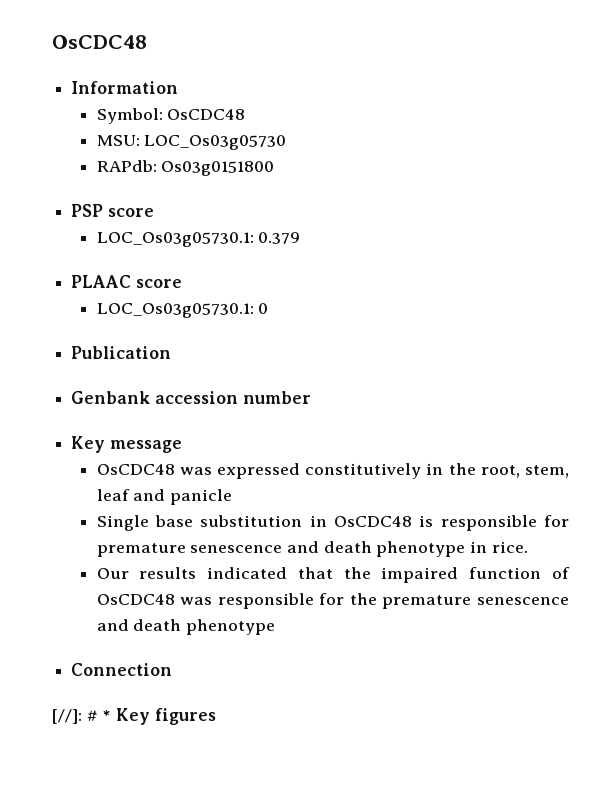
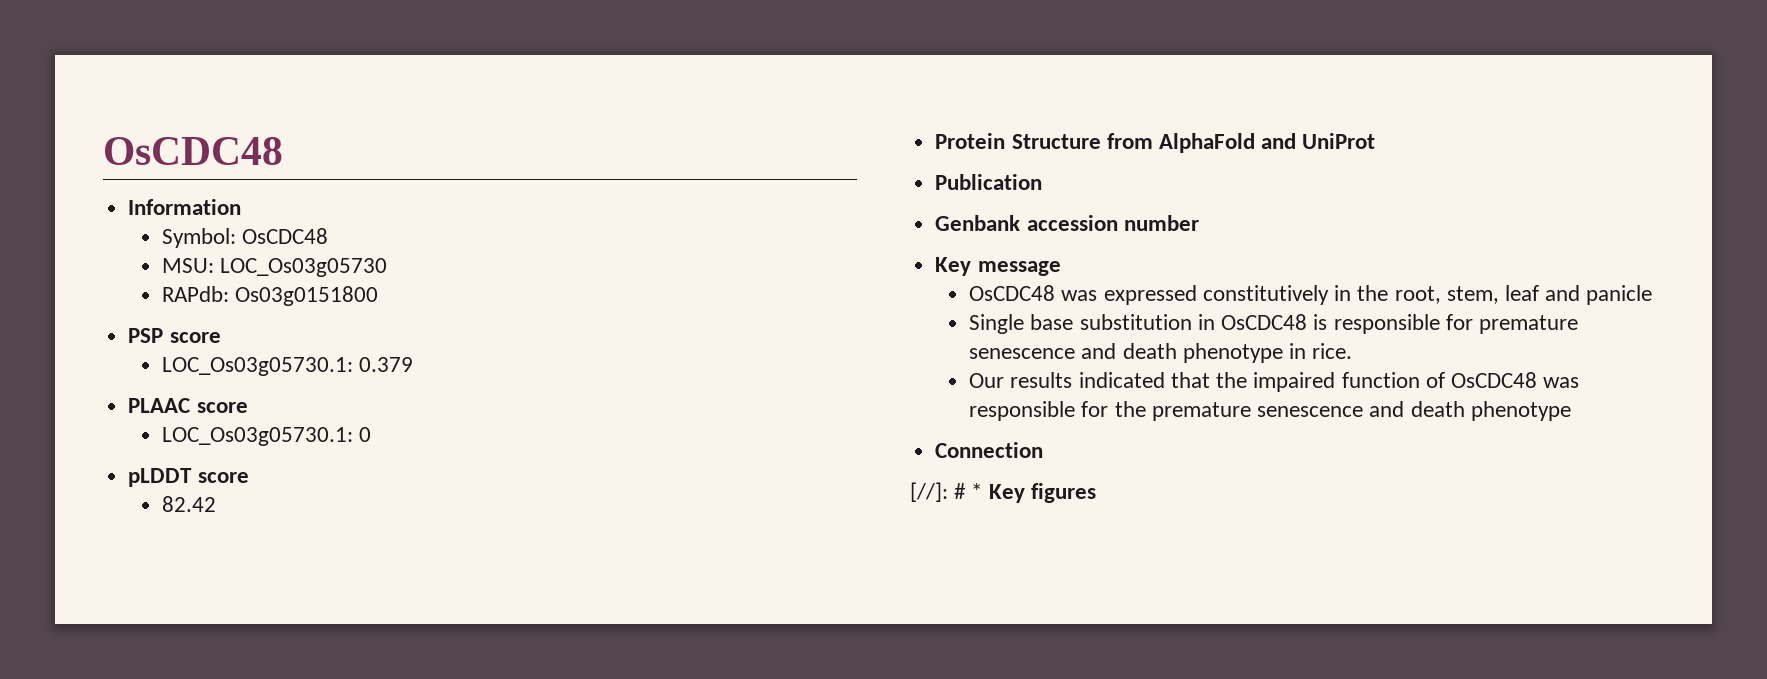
(269, 308) none -> [128,468,249,487] [162,496,217,512] [935,133,1376,153] // pLDDT score // 82.42 // Protein Structure from AlphaFold and UniProt

